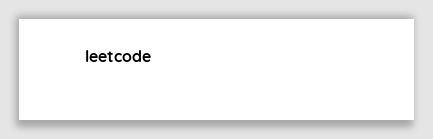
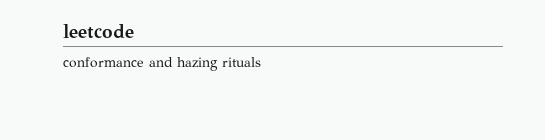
(151, 56) none -> [63,57,261,71] // conformance and hazing rituals

